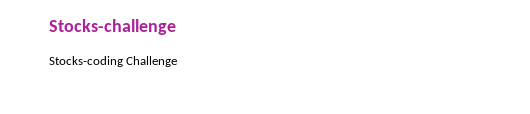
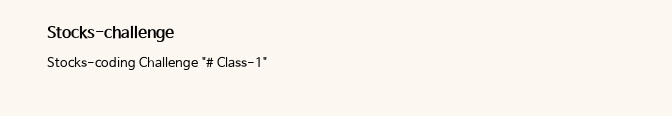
(178, 61) none -> [201,56,268,68] "# Class-1"

